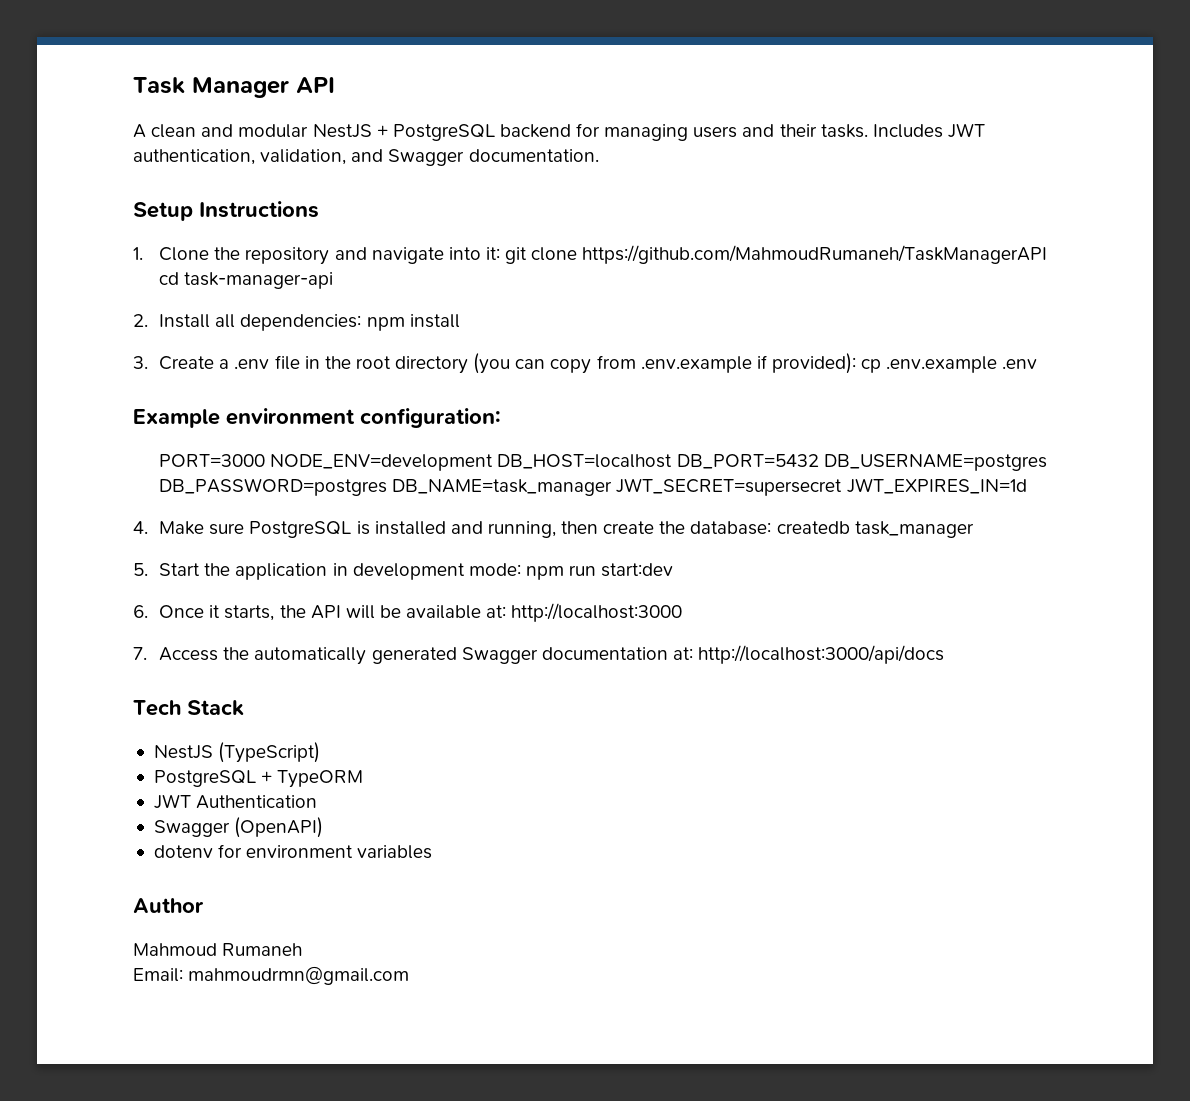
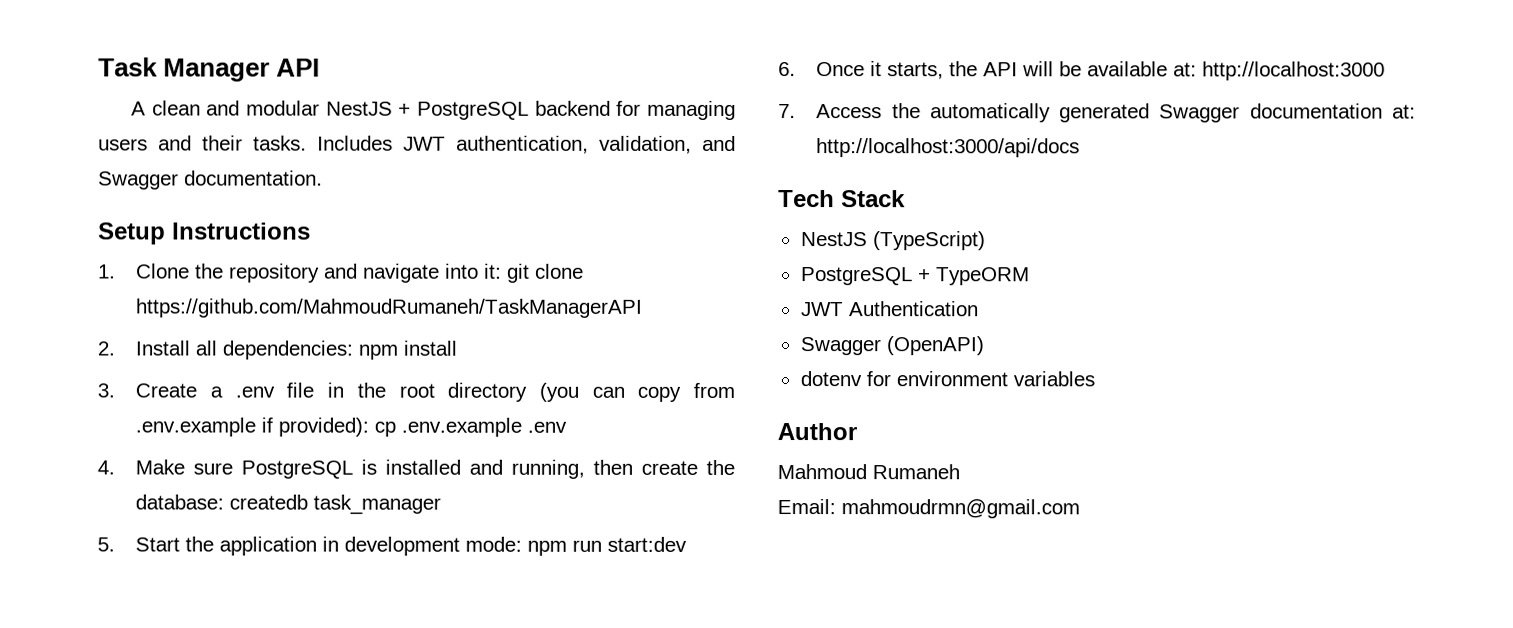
[159,272,334,289] cd task-manager-api -> (644, 308) none
[133,408,501,428] [159,454,1047,471] [159,478,1027,496] // Example environment configuration: // PORT=3000 NODE_ENV=development DB_HOST=localhost DB_PORT=5432 DB_USERNAME=postgres DB_PASSWORD=postgres DB_NAME=task_manager JWT_SECRET=supersecret JWT_EXPIRES_IN=1d -> (568, 427) none

